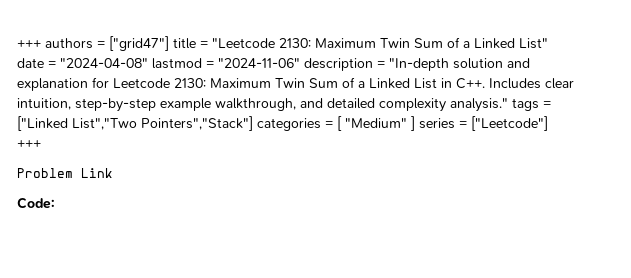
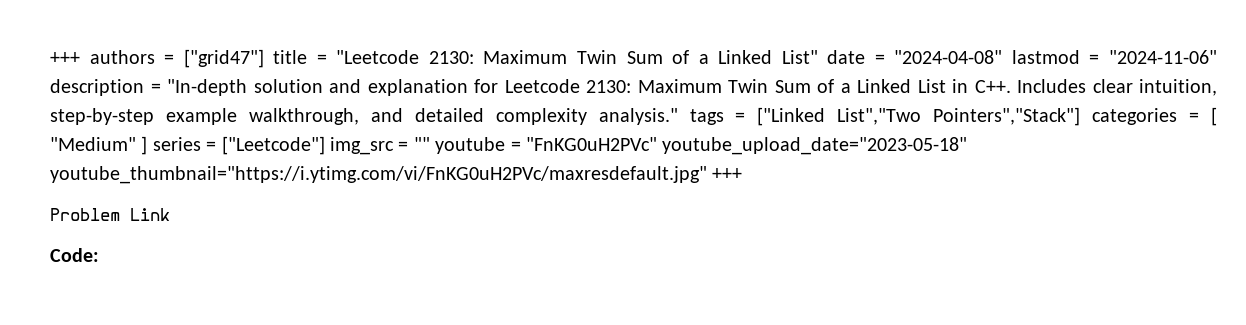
(548, 123) none -> [330,137,968,155] [50,166,707,184] img_src = "" youtube = "FnKG0uH2PVc" youtube_upload_date="2023-05-18" youtube_thumbnail="https://i.ytimg.com/vi/FnKG0uH2PVc/maxresdefault.jpg"

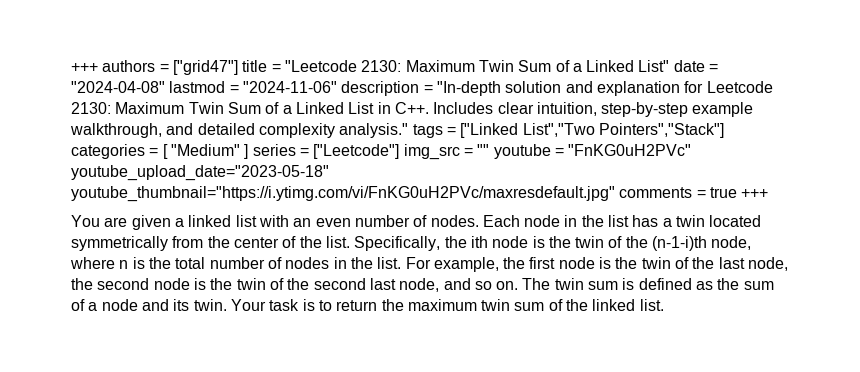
[712,168,743,180] [50,208,170,221] [50,248,99,262] +++ // Problem Link // Code: -> [619,187,769,198] [71,215,762,230] [71,236,752,251] [70,257,789,272] [71,278,774,292] [71,299,664,311] comments = true +++ // You are given a linked list with an even number of nodes. Each node in the list has a twin located symmetrically from the center of the list. Specifically, the ith node is the twin of the (n-1-i)th node, where n is the total number of nodes in the list. For example, the first node is the twin of the last node, the second node is the twin of the second last node, and so on. The twin sum is defined as the sum of a node and its twin. Your task is to return the maximum twin sum of the linked list.

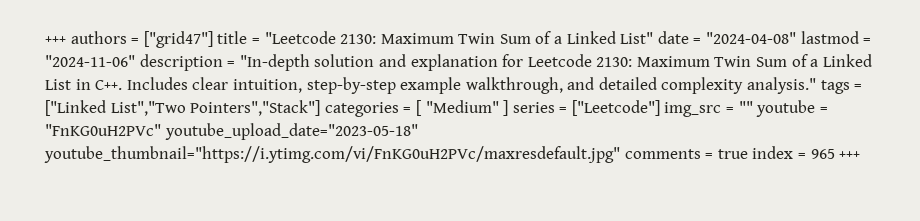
[741,189,769,198] [71,215,762,230] [71,236,752,251] [70,257,789,272] [71,278,774,292] [71,299,664,311] +++ // You are given a linked list with an even number of nodes. Each node in the list has a twin located symmetrically from the center of the list. Specifically, the ith node is the twin of the (n-1-i)th node, where n is the total number of nodes in the list. For example, the first node is the twin of the last node, the second node is the twin of the second last node, and so on. The twin sum is defined as the sum of a node and its twin. Your task is to return the maximum twin sum of the linked list. -> [752,146,861,159] index = 965 +++

